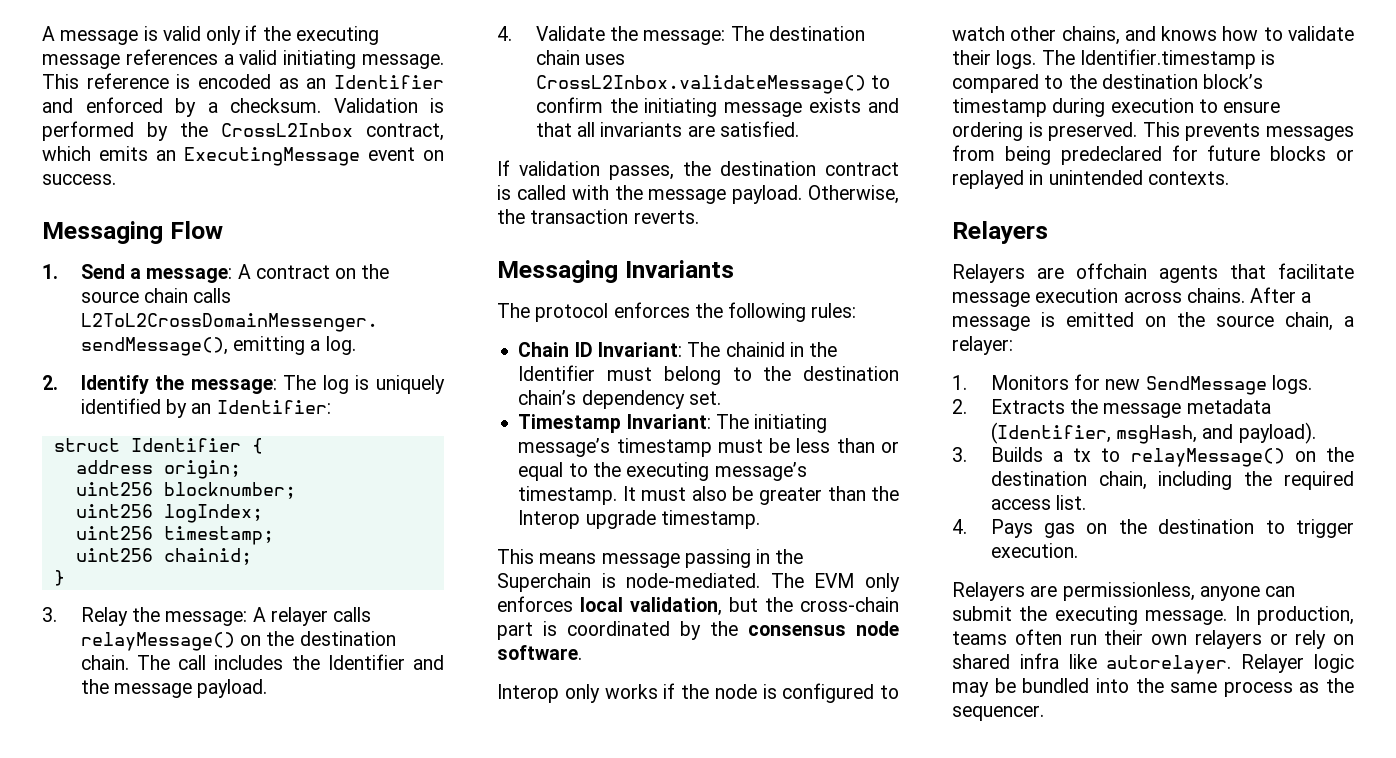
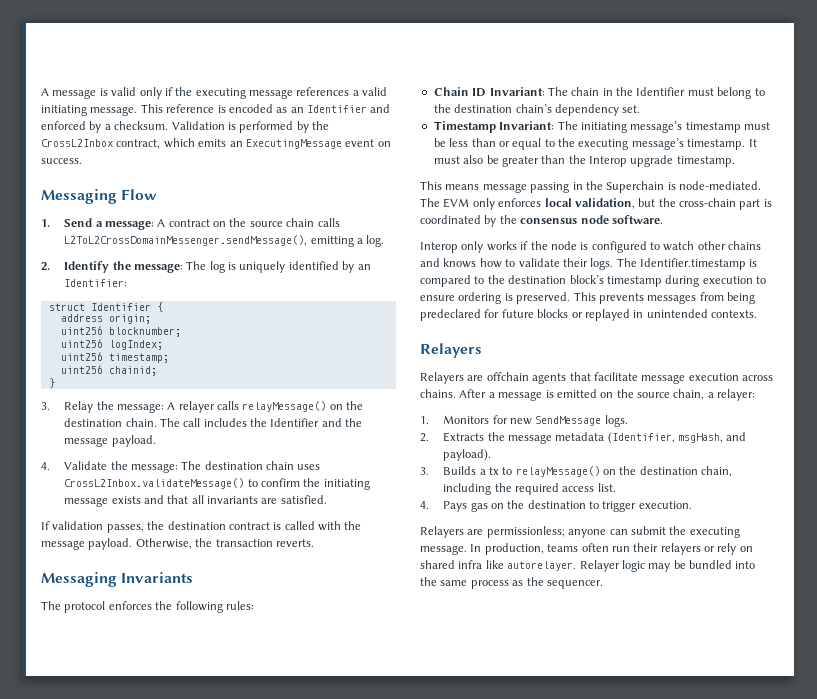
[725,342,785,357] chainid -> [571,87,600,96] chain
[1061,26,1120,45] chains, -> [728,241,762,250] chains
[1062,582,1195,601] permissionless, -> [486,526,565,538] permissionless;
[1151,634,1187,645] own -> (659, 547) none

